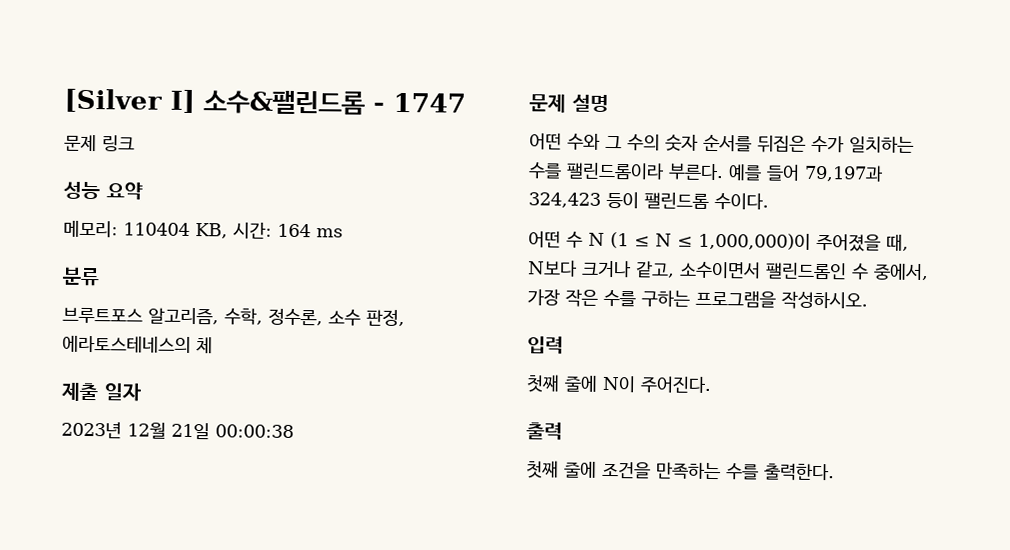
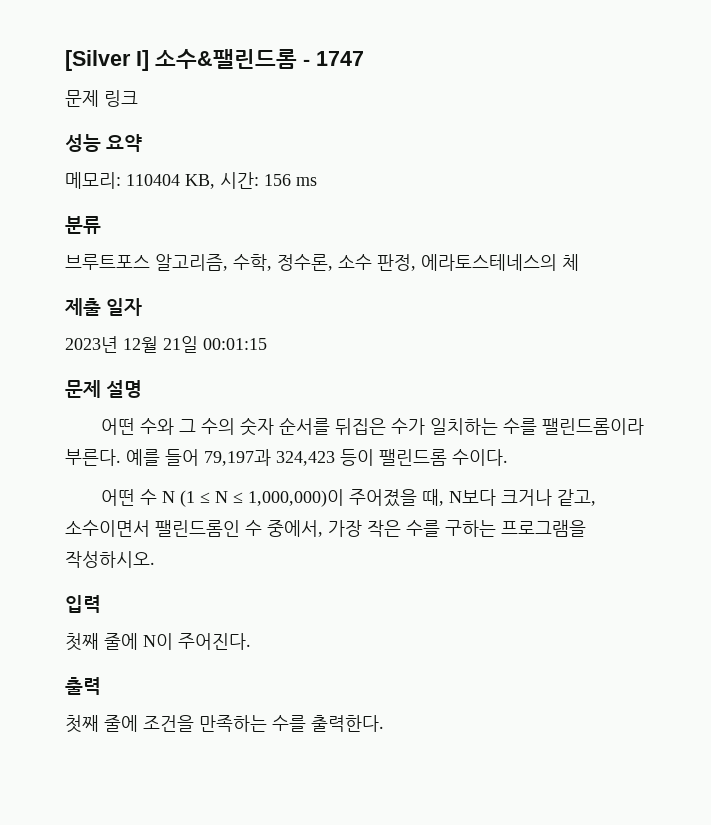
[277,223,311,238] 164 -> [264,174,291,186] 156
[215,424,294,438] 00:00:38 -> [203,338,267,350] 00:01:15

